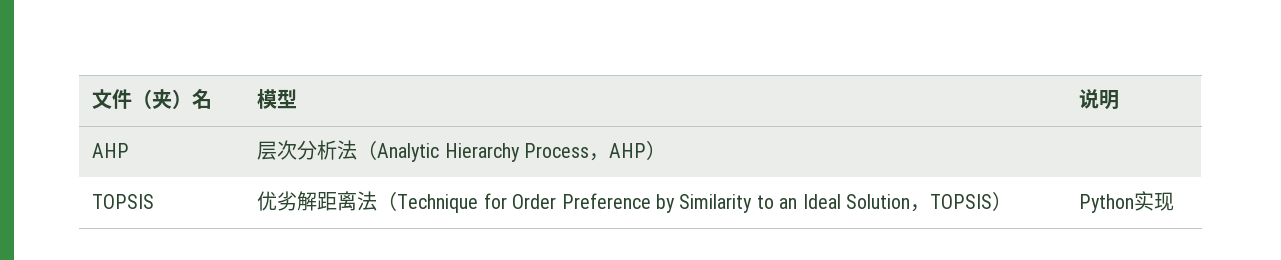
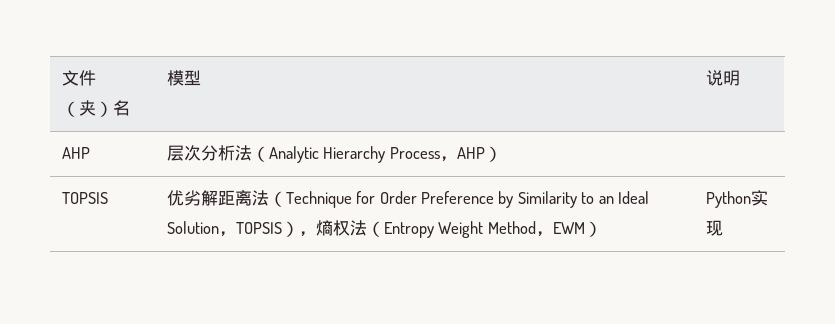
(1012, 201) none -> [298,220,602,238] ，熵权法（Entropy Weight Method，EWM）

